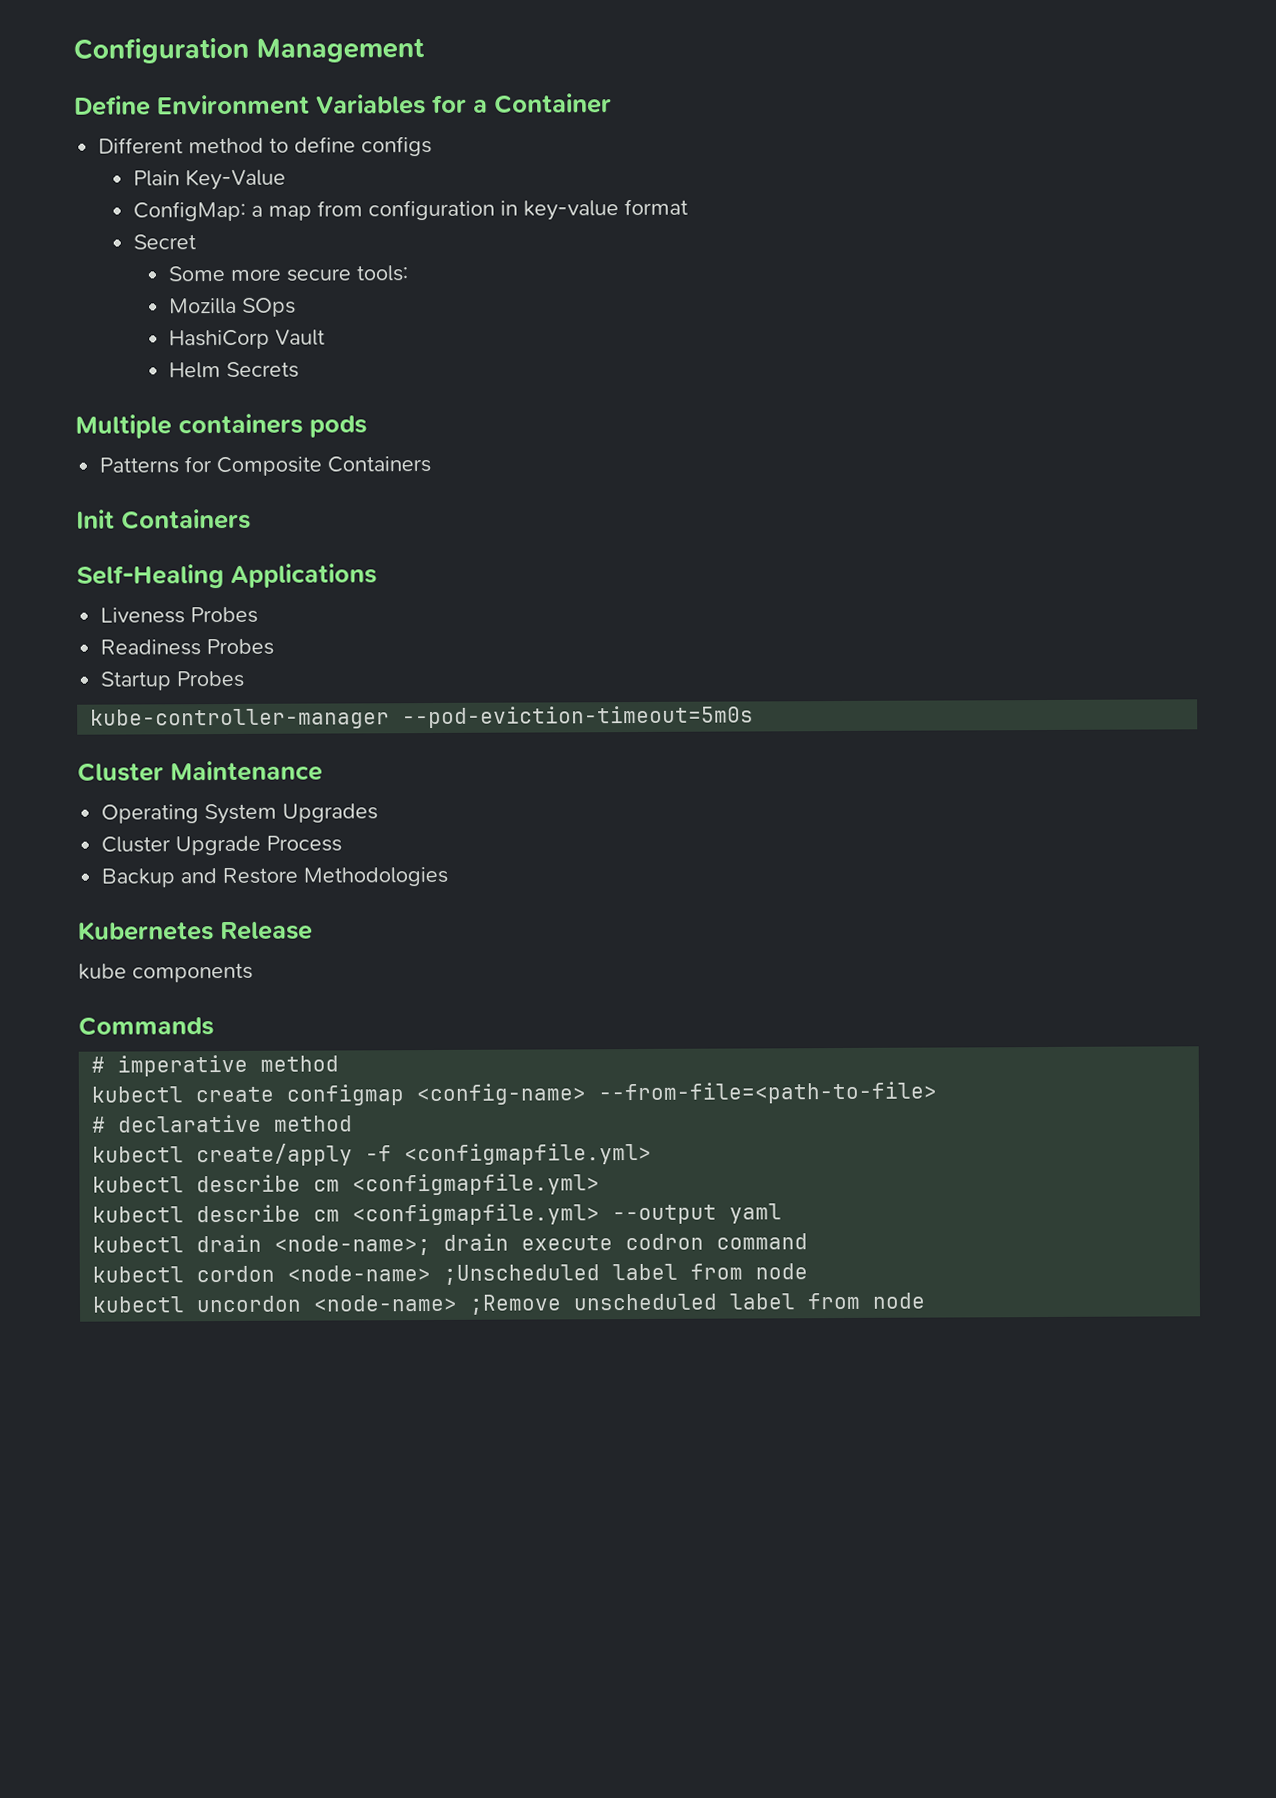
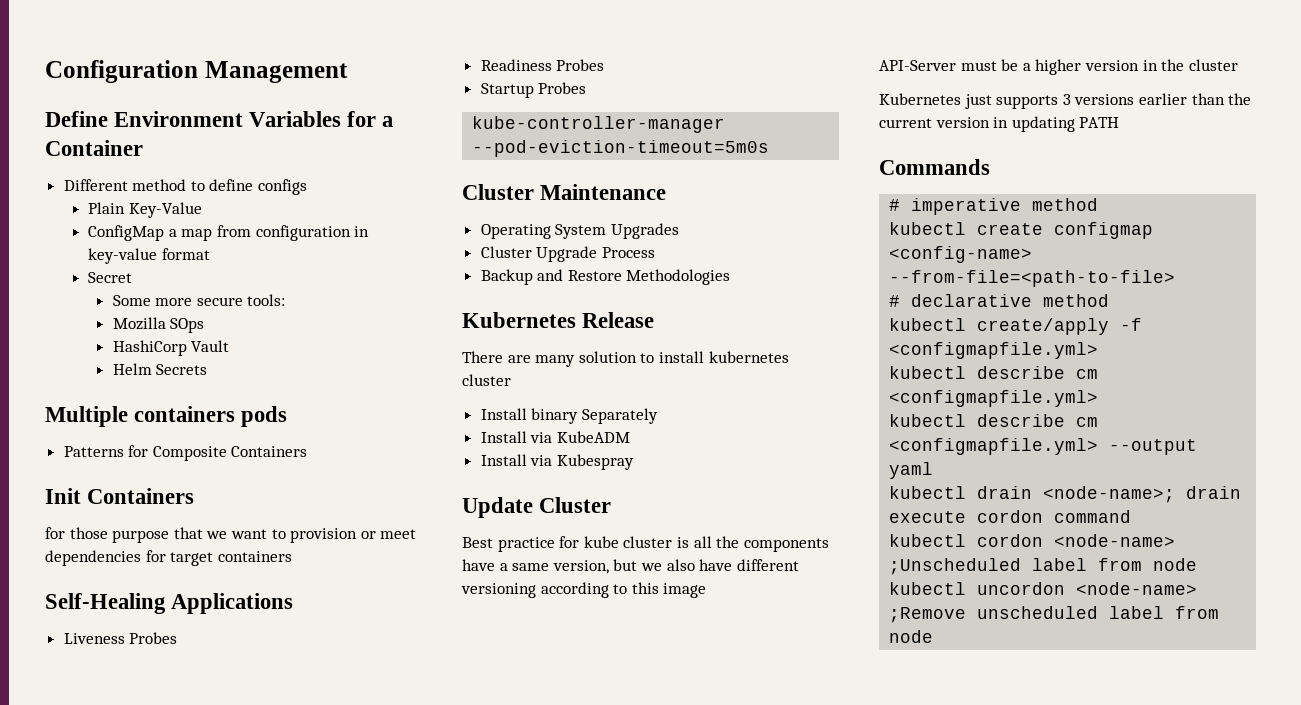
[132,200,246,222] ConfigMap: -> [88,225,165,241] ConfigMap
(251, 519) none -> [45,527,417,543] [45,550,292,566] // for those purpose that we want to provision or meet dependencies for target containers
[78,962,253,983] kube components -> [462,351,789,367] [462,374,511,386] [480,408,658,424] [480,431,630,443] [480,454,634,470] [462,497,612,518] [462,536,829,552] [462,559,799,574] [461,582,707,598] [879,59,1238,75] [879,93,1252,109] [879,116,1120,132] There are many solution to install kubernetes cluster // Install binary Separately // Install via KubeADM // Install via Kubespray // Update Cluster // Best practice for kube cluster is all the components have a same version, but we also have different versioning according to this image // API-Server must be a higher version in the cluster // Kubernetes just supports 3 versions earlier than the current version in updating PATH
[625,1233,705,1251] codron -> [977,510,1044,523] cordon

